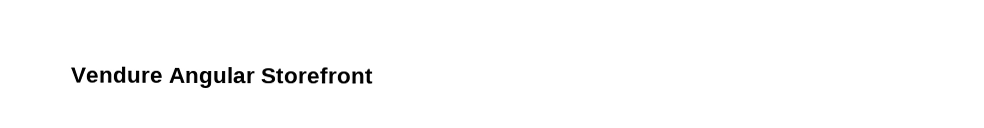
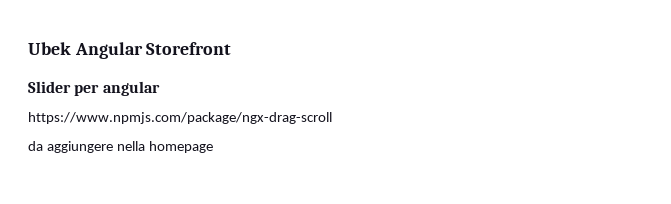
[70,66,163,83] Vendure -> [28,42,71,55] Ubek
(374, 75) none -> [28,81,160,96] [28,112,332,124] [28,141,213,153] // Slider per angular // https://www.npmjs.com/package/ngx-drag-scroll // da aggiungere nella homepage

